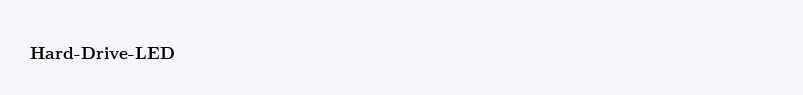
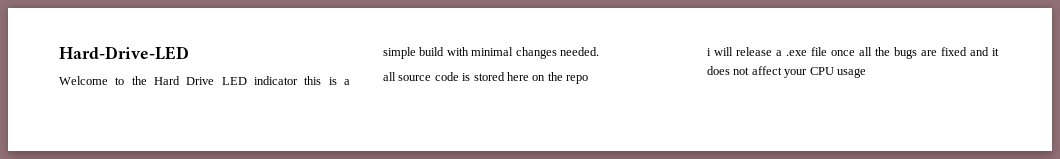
(175, 53) none -> [59,76,350,85] [383,47,599,59] [383,72,588,84] [707,47,999,59] [707,66,866,78] // Welcome to the Hard Drive LED indicator this is a simple build with minimal changes needed. // all source code is stored here on the repo // i will release a .exe file once all the bugs are fixed and it does not affect your CPU usage

